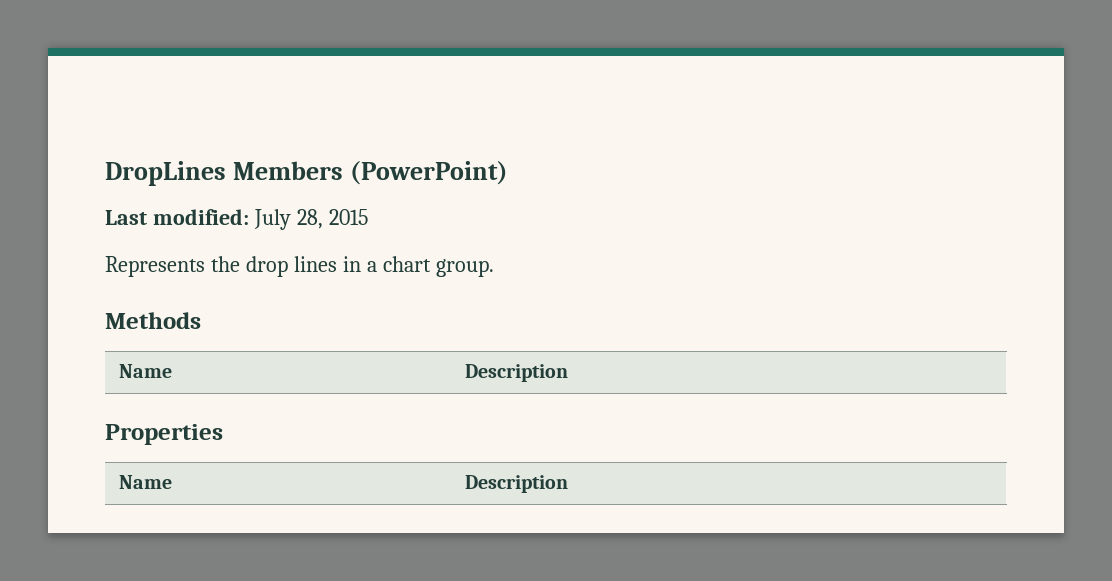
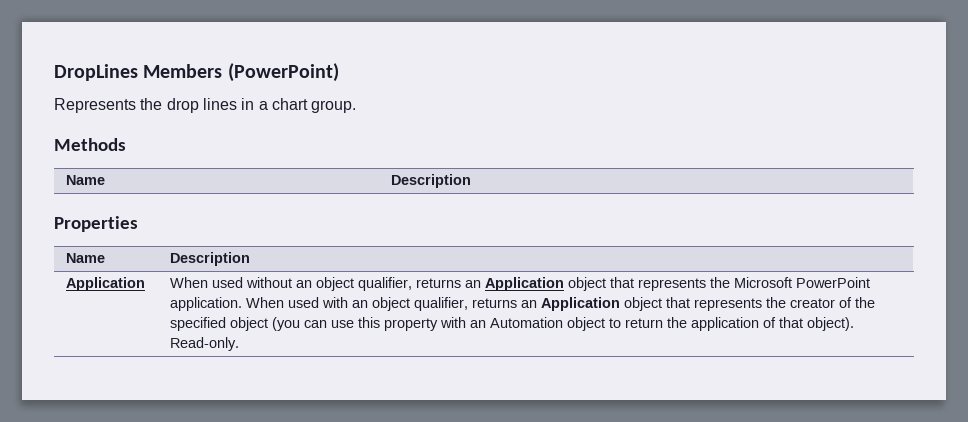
[105,209,368,230] // Last modified: July 28, 2015 -> (339, 72) none
(569, 484) none -> [66,277,146,291] [170,277,871,291] [170,297,876,311] [170,317,855,331] [170,337,240,351] // Application | When used without an object qualifier, returns an Application object that represents the Microsoft PowerPoint application. When used with an object qualifier, returns an Application object that represents the creator of the specified object (you can use this property with an Automation object to return the application of that object). Read-only.

